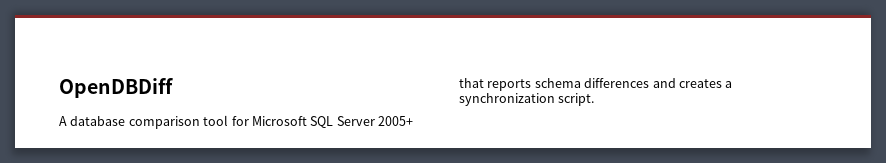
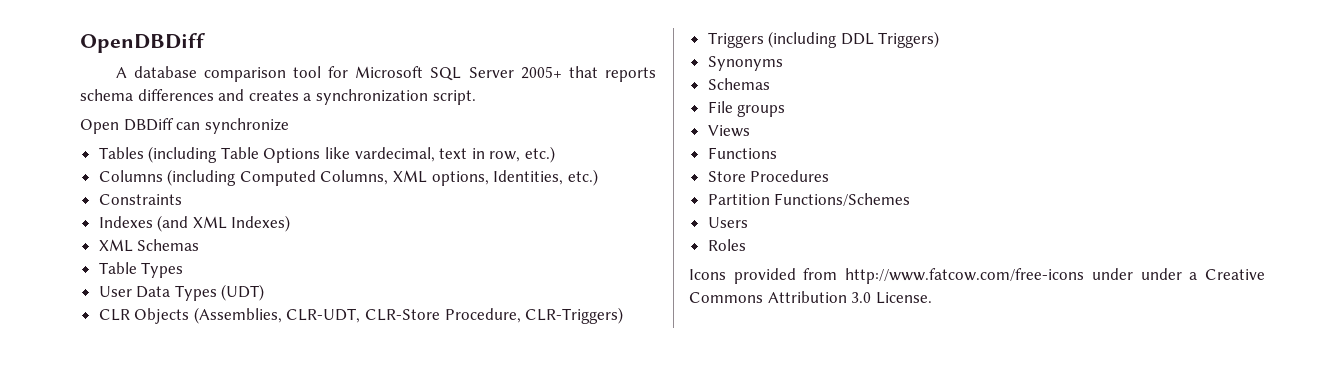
(595, 99) none -> [80,118,289,134] [98,146,556,163] [98,169,598,186] [98,194,182,205] [98,215,291,232] [98,239,200,252] [98,262,184,278] [98,284,265,301] [98,307,624,324] [707,31,940,48] [707,56,783,71] [707,78,770,90] [707,101,786,117] [707,125,750,137] [707,147,777,159] [707,170,830,182] [707,193,911,206] [707,217,748,228] [707,239,746,251] [689,268,1265,284] [689,291,932,304] // Open DBDiff can synchronize // Tables (including Table Options like vardecimal, text in row, etc.) // Columns (including Computed Columns, XML options, Identities, etc.) // Constraints // Indexes (and XML Indexes) // XML Schemas // Table Types // User Data Types (UDT) // CLR Objects (Assemblies, CLR-UDT, CLR-Store Procedure, CLR-Triggers) // Triggers (including DDL Triggers) // Synonyms // Schemas // File groups // Views // Functions // Store Procedures // Partition Functions/Schemes // Users // Roles // Icons provided from http://www.fatcow.com/free-icons under under a Creative Commons Attribution 3.0 License.

